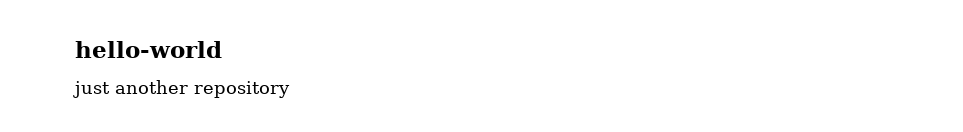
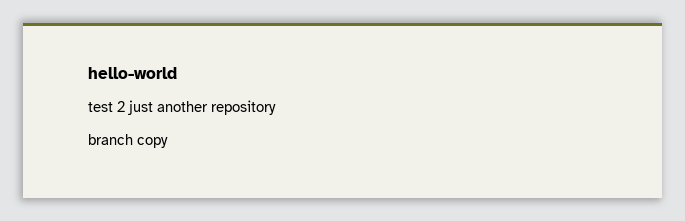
(222, 49) none -> [88,101,125,112] test 2
(290, 89) none -> [88,134,168,148] // branch copy

